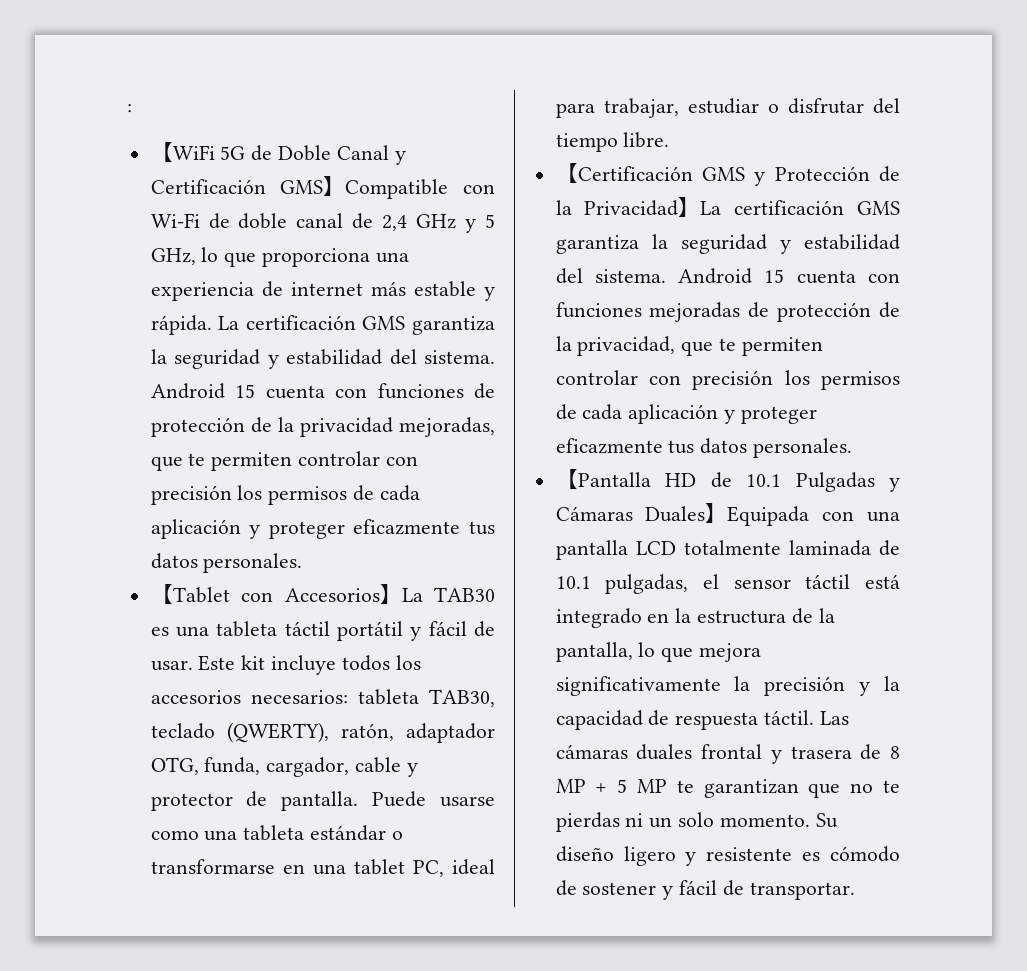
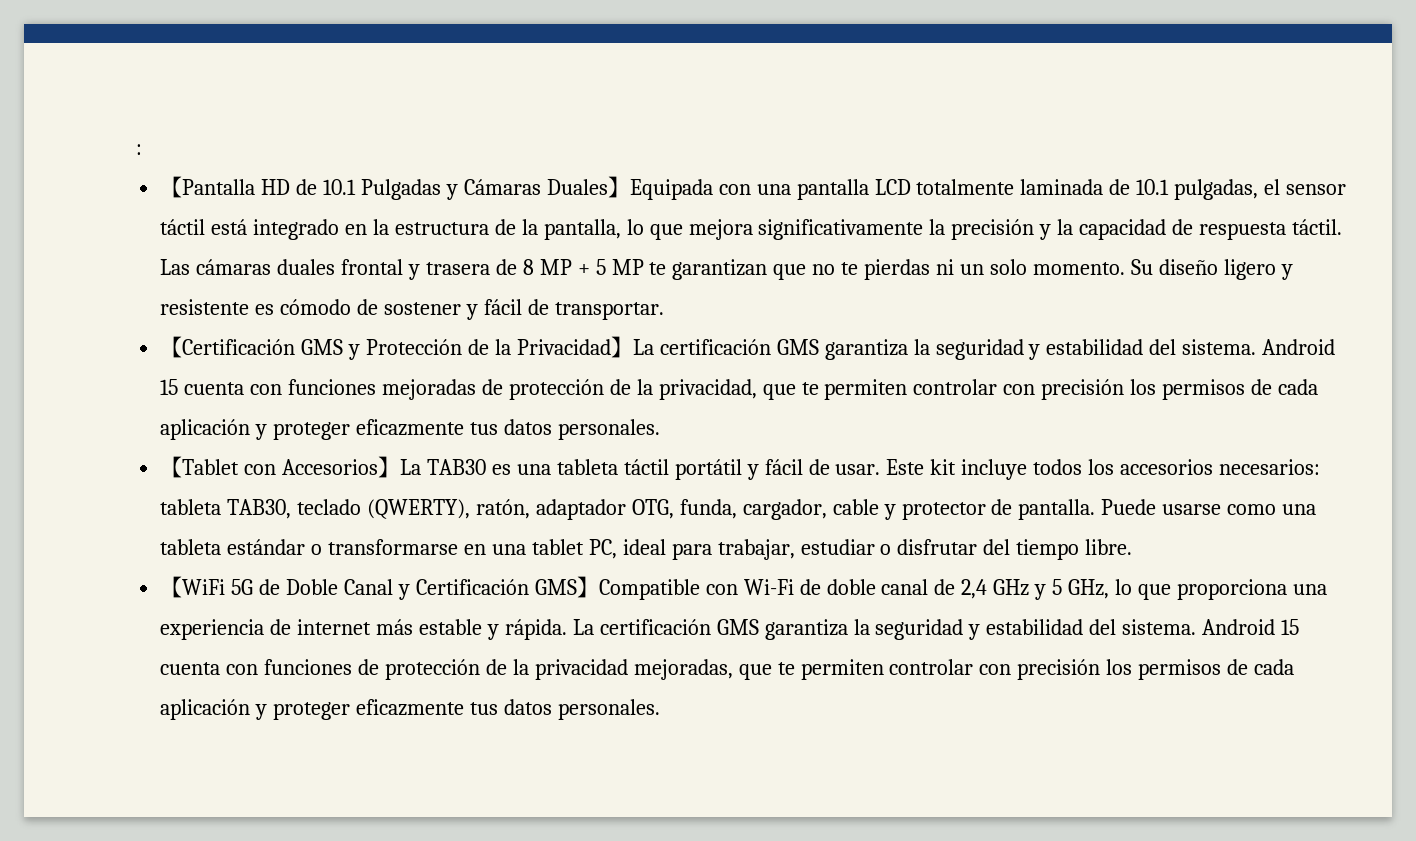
[150,142,406,165] [150,176,496,199] [150,213,495,233] [150,247,409,267] [150,281,495,301] [150,315,495,335] [150,349,495,369] [150,383,495,399] [150,417,495,437] [150,451,418,471] [150,485,420,505] [150,519,495,539] [150,553,303,573] [150,584,495,605] [150,621,495,641] [150,655,421,675] [150,689,495,707] [150,722,495,743] [150,757,418,777] [150,791,495,811] [150,825,403,841] [150,859,496,877] [555,98,900,118] [555,132,670,152] [555,163,900,186] [555,197,900,218] [555,234,900,254] [555,268,900,284] [555,302,900,322] [555,336,823,356] [555,370,900,390] [555,404,817,424] [555,438,853,458] // 【WiFi 5G de Doble Canal y Certificación GMS】Compatible con Wi-Fi de doble canal de 2,4 GHz y 5 GHz, lo que proporciona una experiencia de internet más estable y rápida. La certificación GMS garantiza la seguridad y estabilidad del sistema. Android 15 cuenta con funciones de protección de la privacidad mejoradas, que te permiten controlar con precisión los permisos de cada aplicación y proteger eficazmente tus datos personales. // 【Tablet con Accesorios】La TAB30 es una tableta táctil portátil y fácil de usar. Este kit incluye todos los accesorios necesarios: tableta TAB30, teclado (QWERTY), ratón, adaptador OTG, funda, cargador, cable y protector de pantalla. Puede usarse como una tableta estándar o transformarse en una tablet PC, ideal para trabajar, estudiar o disfrutar del tiempo libre. // 【Certificación GMS y Protección de la Privacidad】La certificación GMS garantiza la seguridad y estabilidad del sistema. Android 15 cuenta con funciones mejoradas de protección de la privacidad, que te permiten controlar con precisión los permisos de cada aplicación y proteger eficazmente tus datos personales. -> (142, 149) none
(855, 891) none -> [160,336,1336,360] [160,379,1319,400] [160,419,660,440] [160,456,1321,480] [160,499,1317,520] [160,539,1133,560] [160,576,1327,600] [160,619,1300,640] [160,659,1295,680] [160,699,660,720] // 【Certificación GMS y Protección de la Privacidad】La certificación GMS garantiza la seguridad y estabilidad del sistema. Android 15 cuenta con funciones mejoradas de protección de la privacidad, que te permiten controlar con precisión los permisos de cada aplicación y proteger eficazmente tus datos personales. // 【Tablet con Accesorios】La TAB30 es una tableta táctil portátil y fácil de usar. Este kit incluye todos los accesorios necesarios: tableta TAB30, teclado (QWERTY), ratón, adaptador OTG, funda, cargador, cable y protector de pantalla. Puede usarse como una tableta estándar o transformarse en una tablet PC, ideal para trabajar, estudiar o disfrutar del tiempo libre. // 【WiFi 5G de Doble Canal y Certificación GMS】Compatible con Wi-Fi de doble canal de 2,4 GHz y 5 GHz, lo que proporciona una experiencia de internet más estable y rápida. La certificación GMS garantiza la seguridad y estabilidad del sistema. Android 15 cuenta con funciones de protección de la privacidad mejoradas, que te permiten controlar con precisión los permisos de cada aplicación y proteger eficazmente tus datos personales.

